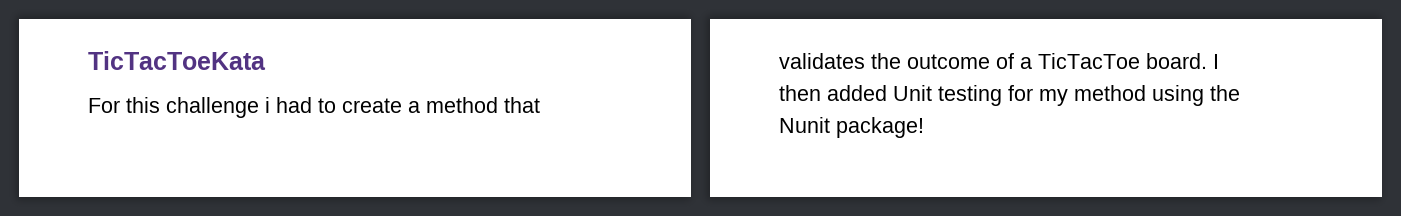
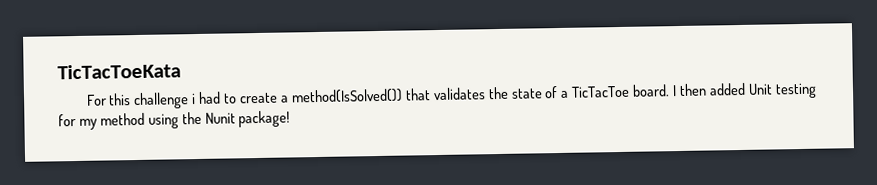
[426,97,498,113] method -> [290,88,403,104] method(IsSolved())
[907,54,990,69] outcome -> [510,88,543,99] state

